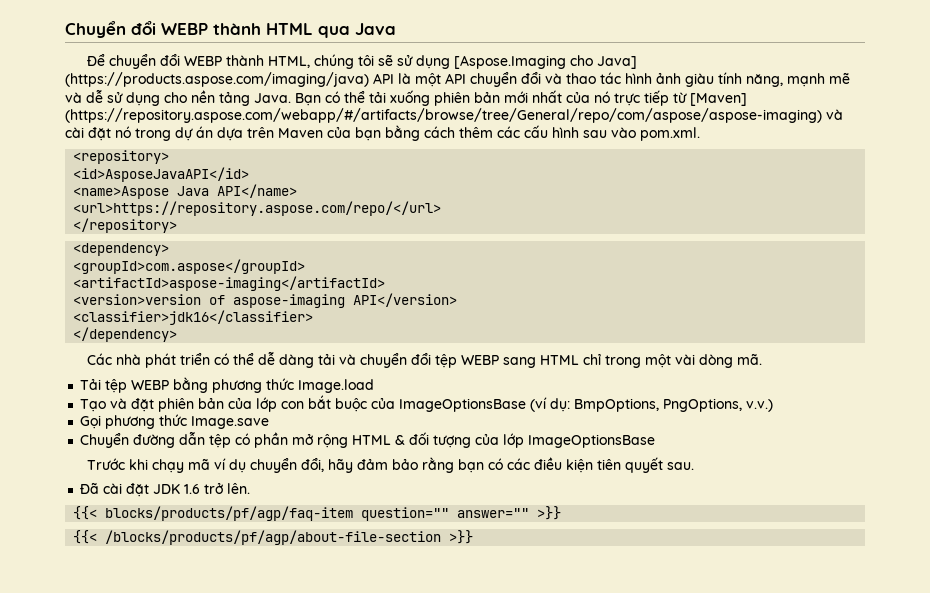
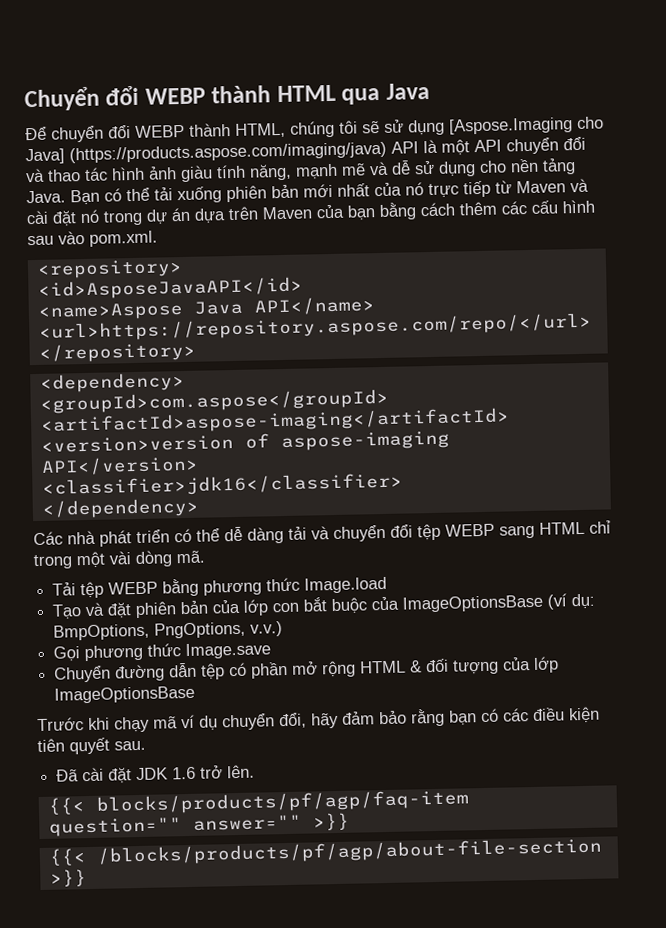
[690,93,747,106] [65,108,822,123] [Maven] (https://repository.aspose.com/webapp/#/artifacts/browse/tree/General/repo/com/aspose/aspose-imaging) -> [516,180,566,194] Maven

